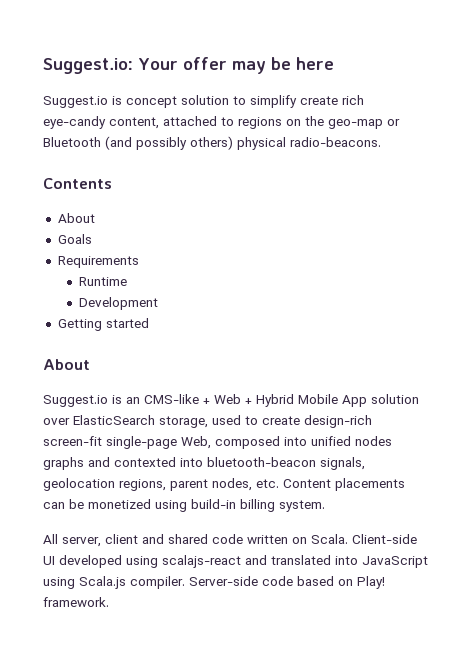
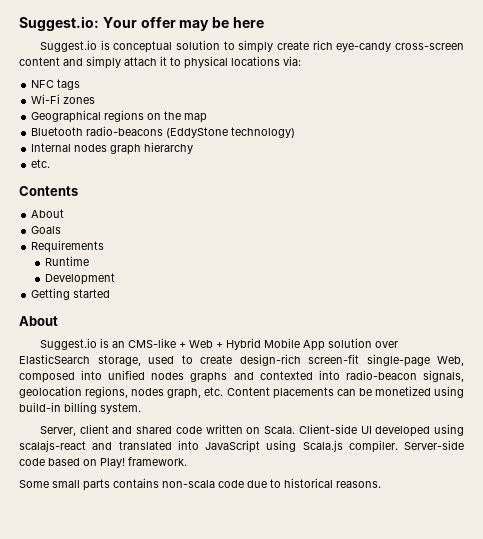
[126,96,177,108] concept -> [113,41,173,53] conceptual
[250,95,297,108] simplify -> [238,40,274,53] simply
[109,116,400,129] [43,136,381,150] content, attached to regions on the geo-map or Bluetooth (and possibly others) physical radio-beacons. -> [395,43,464,50] [19,56,301,69] [31,79,81,90] [31,94,96,104] [31,110,208,123] [31,126,296,138] [31,142,194,155] [31,159,51,168] cross-screen content and simply attach it to physical locations via: // NFC tags // Wi-Fi zones // Geographical regions on the map // Bluetooth radio-beacons (EddyStone technology) // Internal nodes graph hierarchy // etc.
[207,457,316,467] bluetooth-beacon -> [345,370,417,380] radio-beacon
[170,478,252,491] parent nodes, -> [131,388,202,399] nodes graph,
[43,534,101,547] All server, -> [39,426,76,436] Server,
(109, 602) none -> [19,478,381,491] // Some small parts contains non-scala code due to historical reasons.

